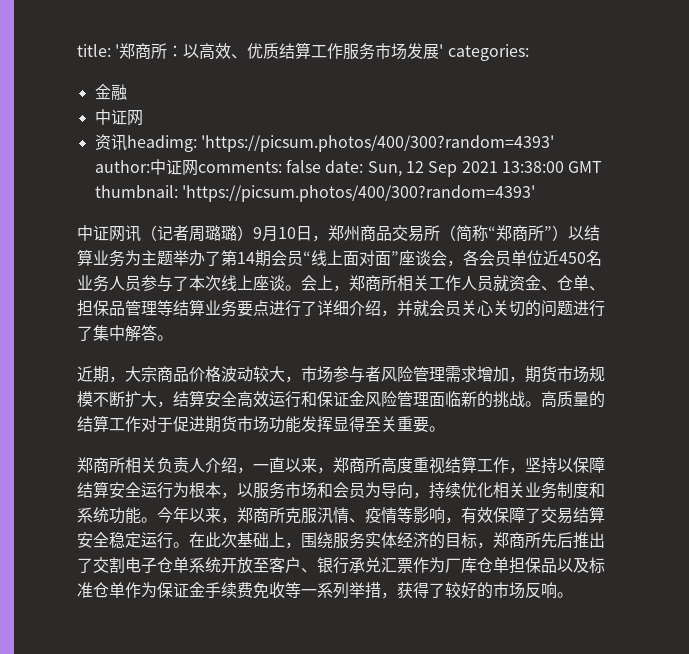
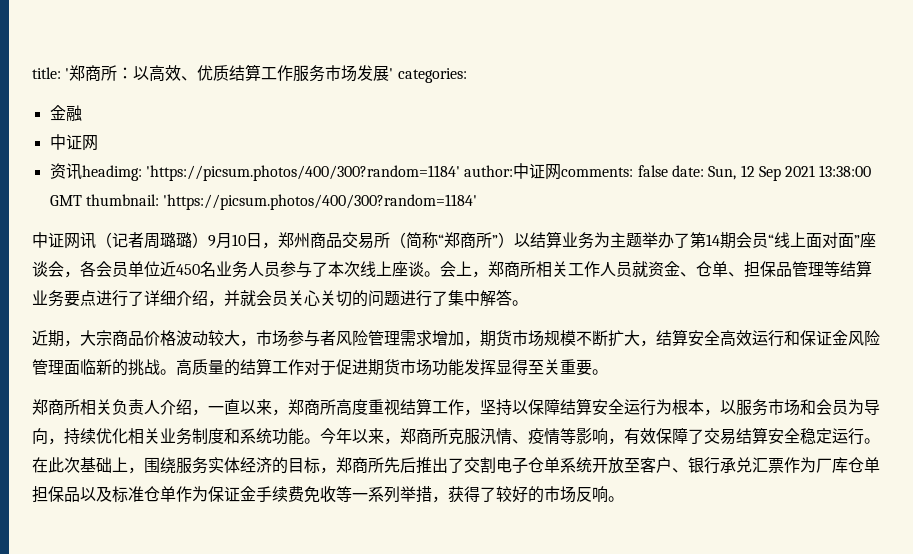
[200,135,554,152] 'https://picsum.photos/400/300?random=4393' -> [145,165,460,181] 'https://picsum.photos/400/300?random=1184'
[181,185,535,202] 'https://picsum.photos/400/300?random=4393' -> [163,194,478,210] 'https://picsum.photos/400/300?random=1184'

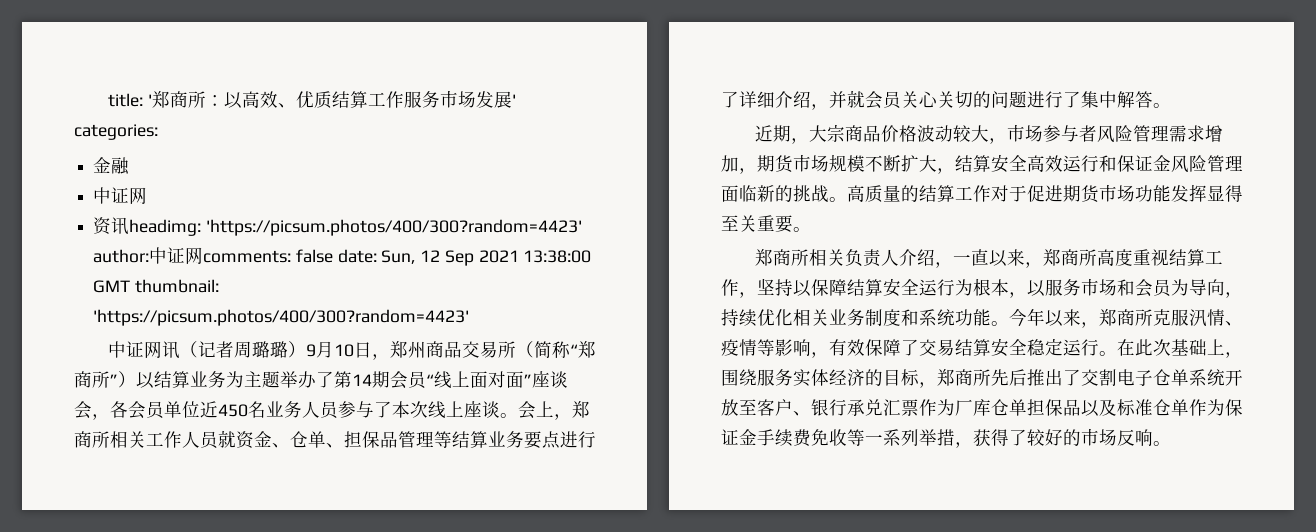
[145,165,460,181] 'https://picsum.photos/400/300?random=1184' -> [205,219,582,236] 'https://picsum.photos/400/300?random=4423'
[163,194,478,210] 'https://picsum.photos/400/300?random=1184' -> [93,309,470,326] 'https://picsum.photos/400/300?random=4423'

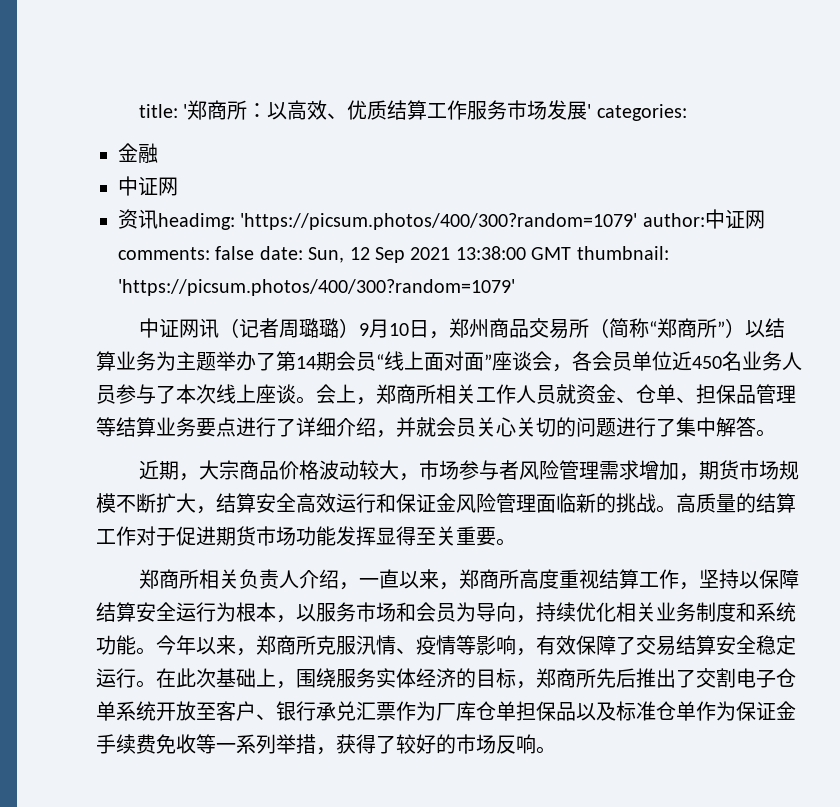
[205,219,582,236] 'https://picsum.photos/400/300?random=4423' -> [240,213,638,230] 'https://picsum.photos/400/300?random=1079'
[93,309,470,326] 'https://picsum.photos/400/300?random=4423' -> [118,279,515,296] 'https://picsum.photos/400/300?random=1079'

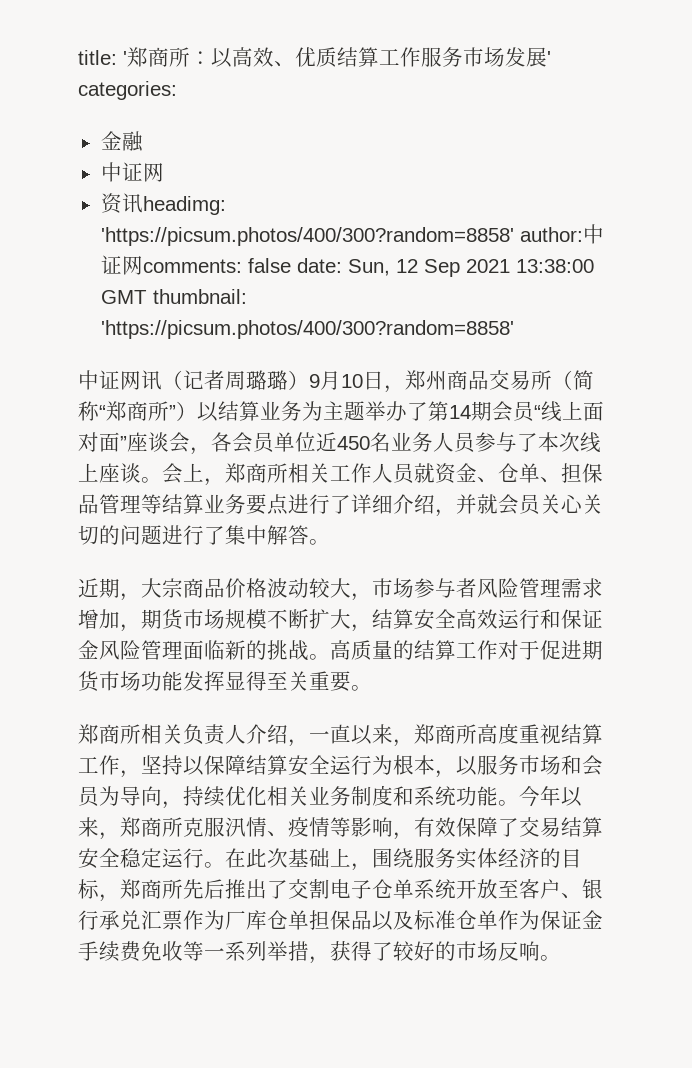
[240,213,638,230] 'https://picsum.photos/400/300?random=1079' -> [100,227,514,246] 'https://picsum.photos/400/300?random=8858'
[118,279,515,296] 'https://picsum.photos/400/300?random=1079' -> [100,320,514,339] 'https://picsum.photos/400/300?random=8858'

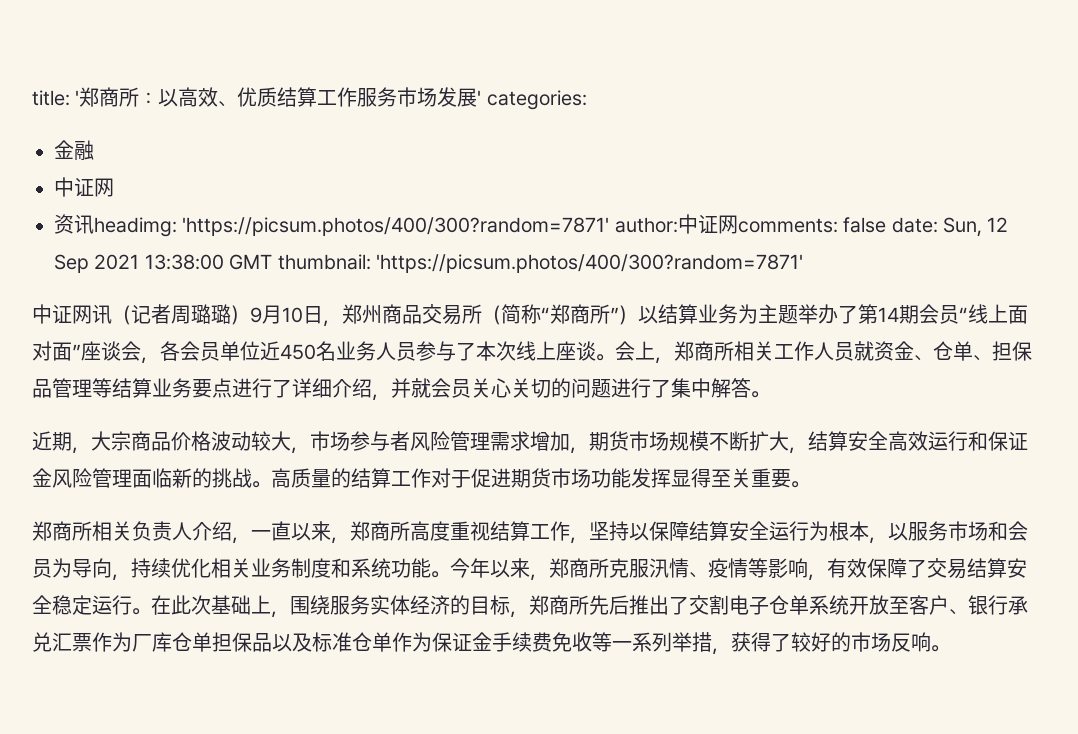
[100,227,514,246] 'https://picsum.photos/400/300?random=8858' -> [182,217,610,236] 'https://picsum.photos/400/300?random=7871'
[100,320,514,339] 'https://picsum.photos/400/300?random=8858' -> [376,254,803,273] 'https://picsum.photos/400/300?random=7871'

